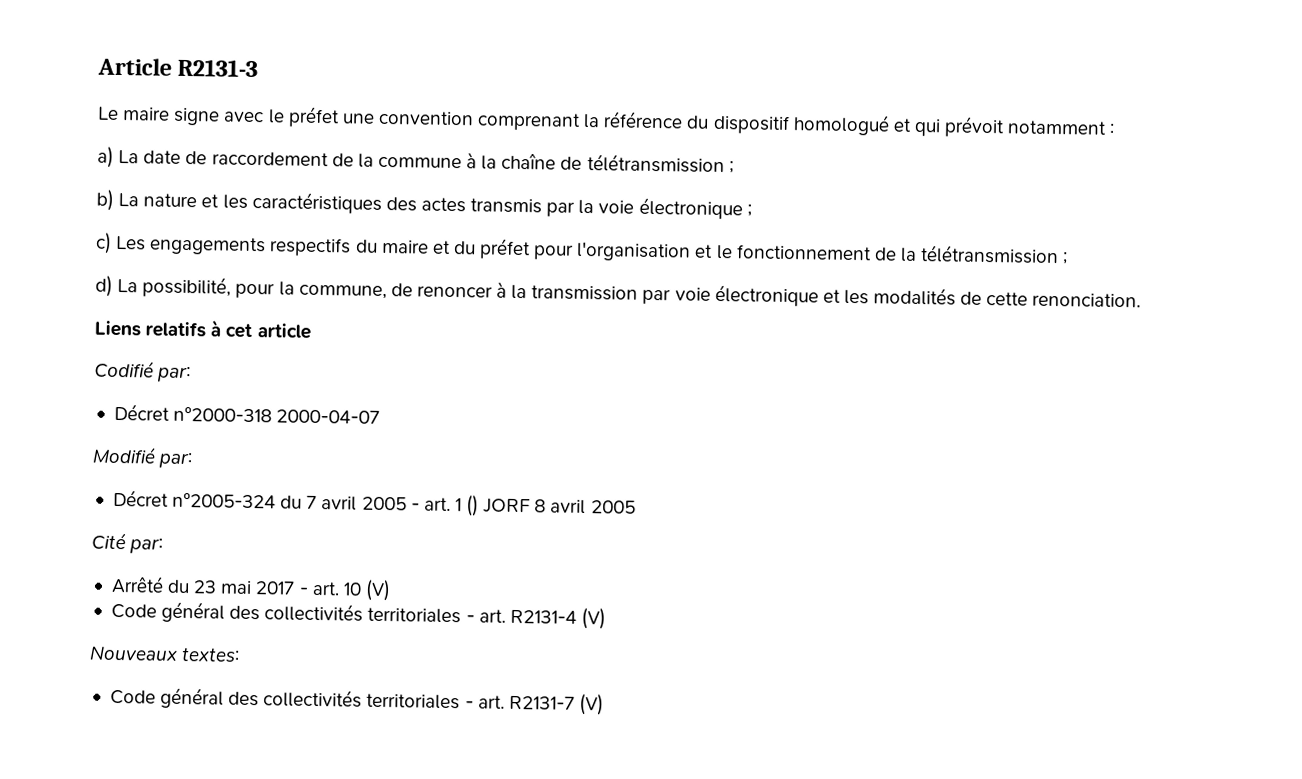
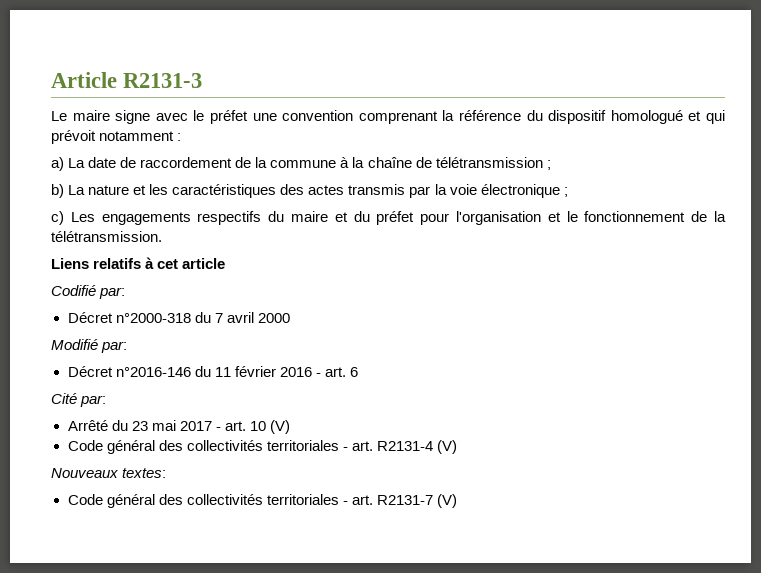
[920,245,1069,265] [95,275,1142,308] télétransmission ; // d) La possibilité, pour la commune, de renoncer à la transmission par voie électronique et les modalités de cette renonciation. -> [51,231,162,242] télétransmission.
[276,409,381,424] 2000-04-07 -> [194,312,290,323] du 7 avril 2000
[172,492,636,517] n°2005-324 du 7 avril 2005 - art. 1 () JORF 8 avril 2005 -> [115,366,358,377] n°2016-146 du 11 février 2016 - art. 6

